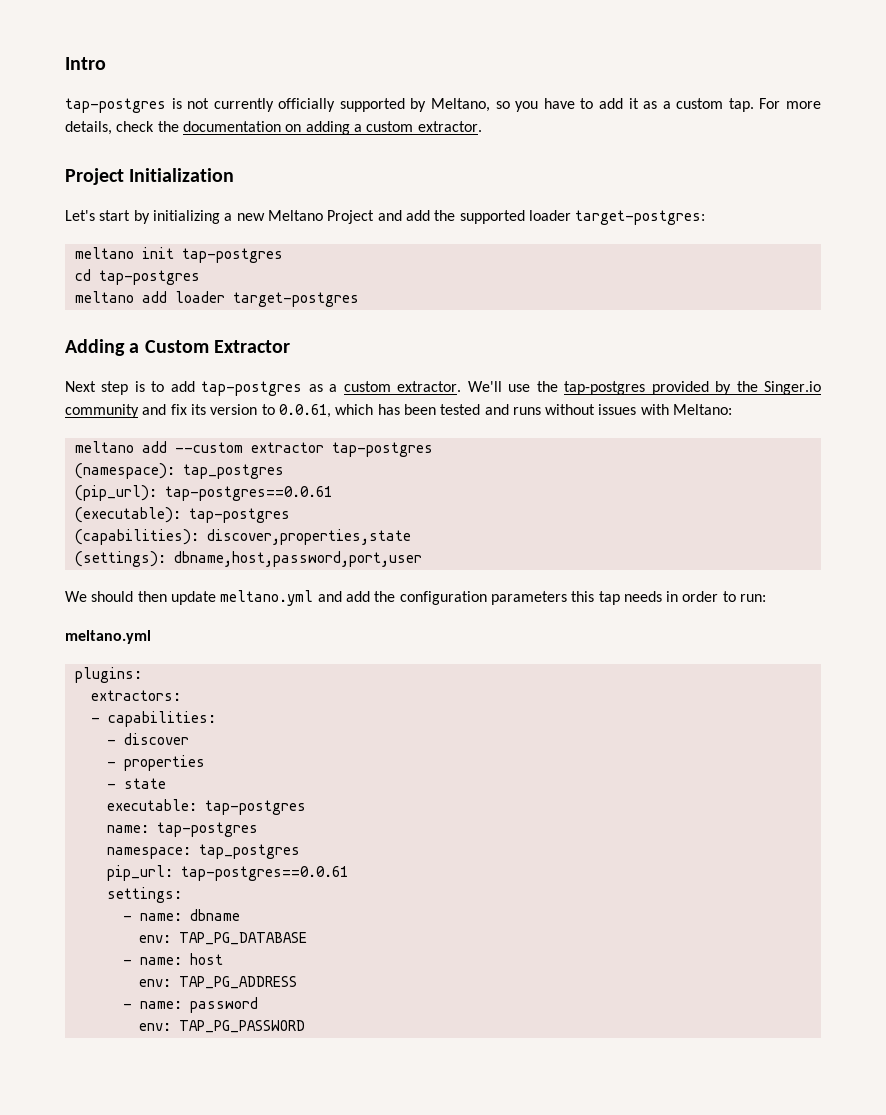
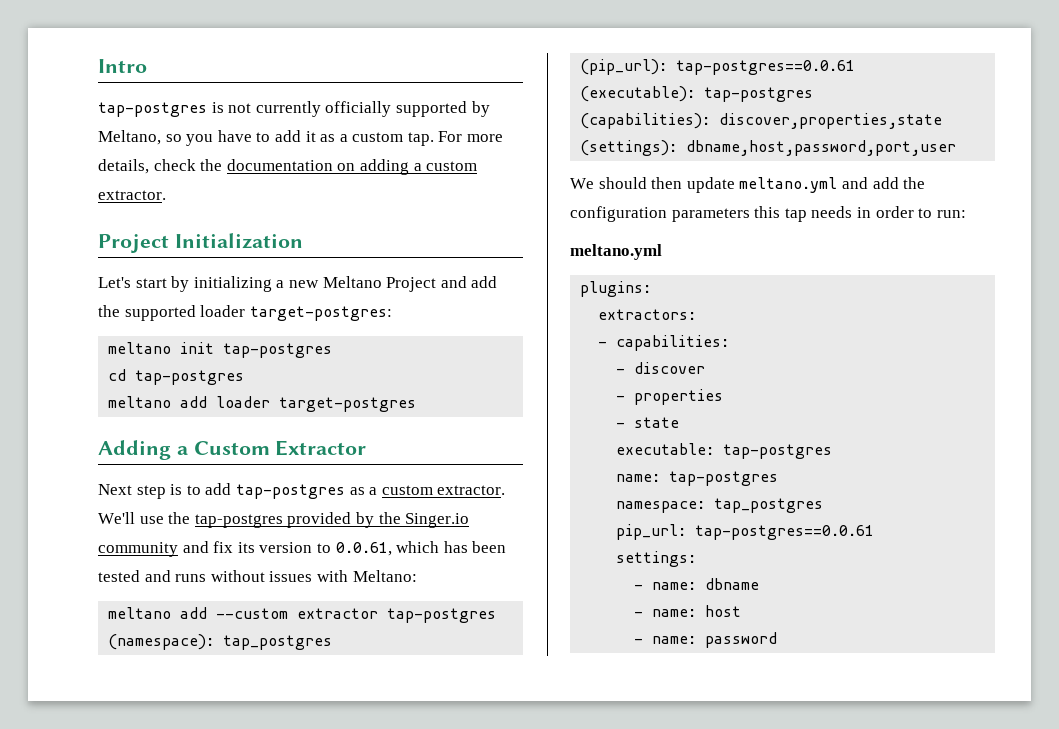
[138,932,307,945] // env: TAP_PG_DATABASE -> (760, 584) none
[138,976,297,989] // env: TAP_PG_ADDRESS -> (742, 611) none
[138,1020,305,1033] // env: TAP_PG_PASSWORD -> (778, 640) none

